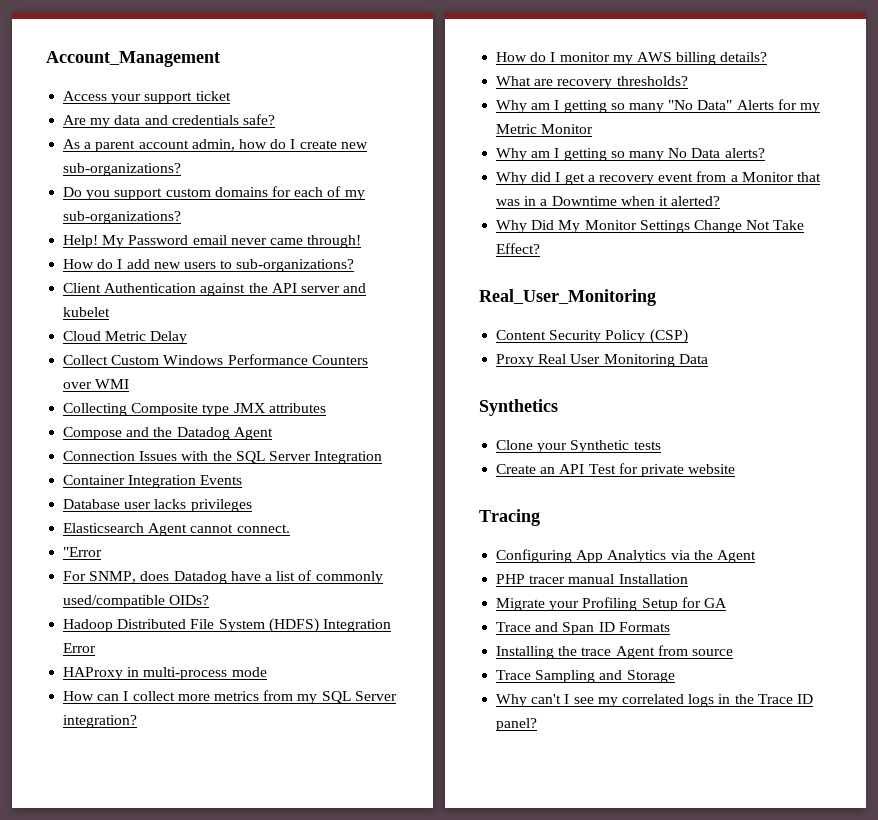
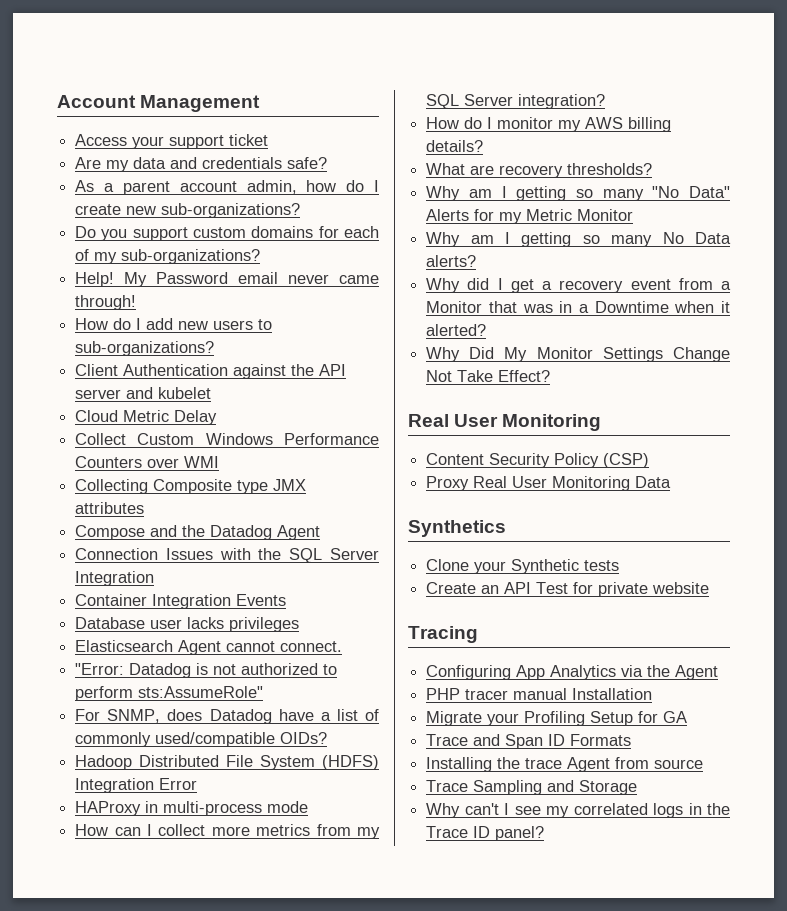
[46,51,220,67] Account_Management -> [57,95,261,112] Account Management
[63,547,103,557] "Error -> [75,663,338,678] [75,686,264,701] "Error: Datadog is not authorized to perform sts:AssumeRole"
[479,289,656,306] Real_User_Monitoring -> [408,414,602,431] Real User Monitoring

